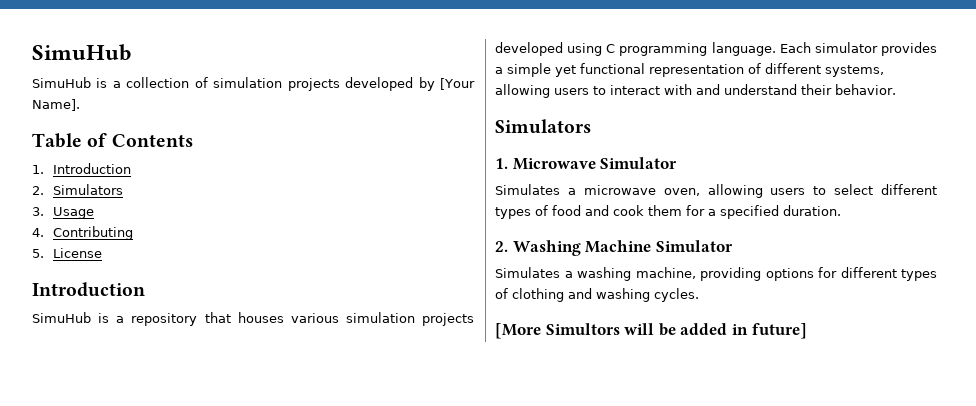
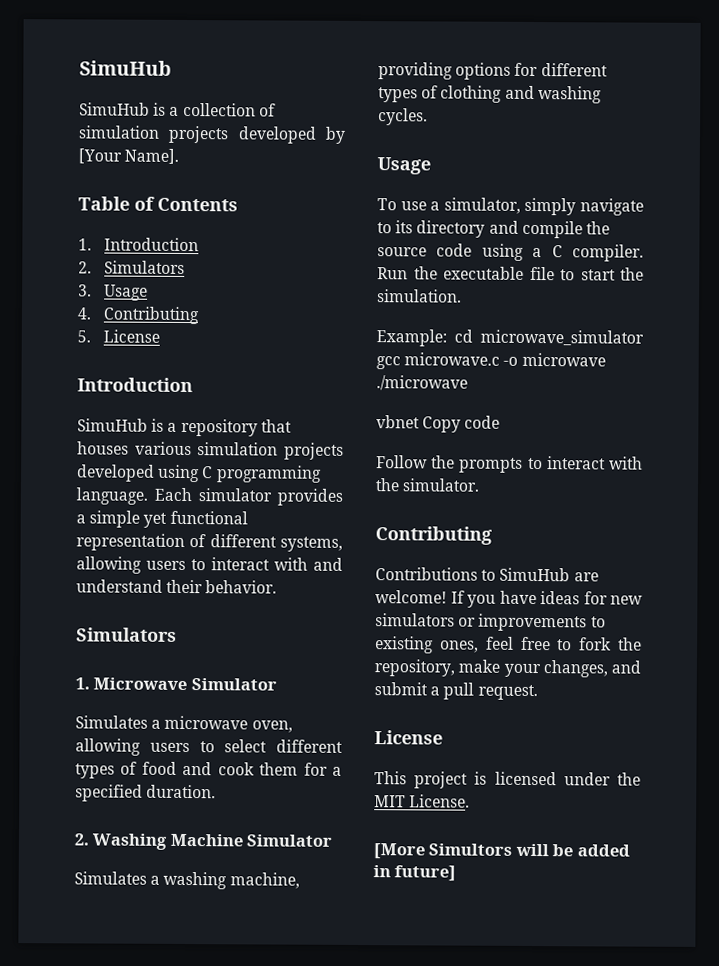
(699, 295) none -> [377,157,431,175] [377,197,644,216] [377,220,610,239] [377,243,644,262] [377,266,644,281] [377,289,462,303] [376,329,644,347] [376,352,606,370] [376,375,468,391] [376,415,501,433] [376,455,643,473] [375,478,481,492] [375,526,492,545] [375,567,599,582] [375,590,643,608] [375,613,606,632] [375,636,642,654] [374,659,641,678] [374,682,538,701] [374,730,443,745] [374,771,641,789] [374,794,471,808] // Usage // To use a simulator, simply navigate to its directory and compile the source code using a C compiler. Run the executable file to start the simulation. // Example: cd microwave_simulator gcc microwave.c -o microwave ./microwave // vbnet Copy code // Follow the prompts to interact with the simulator. // Contributing // Contributions to SimuHub are welcome! If you have ideas for new simulators or improvements to existing ones, feel free to fork the repository, make your changes, and submit a pull request. // License // This project is licensed under the MIT License.

